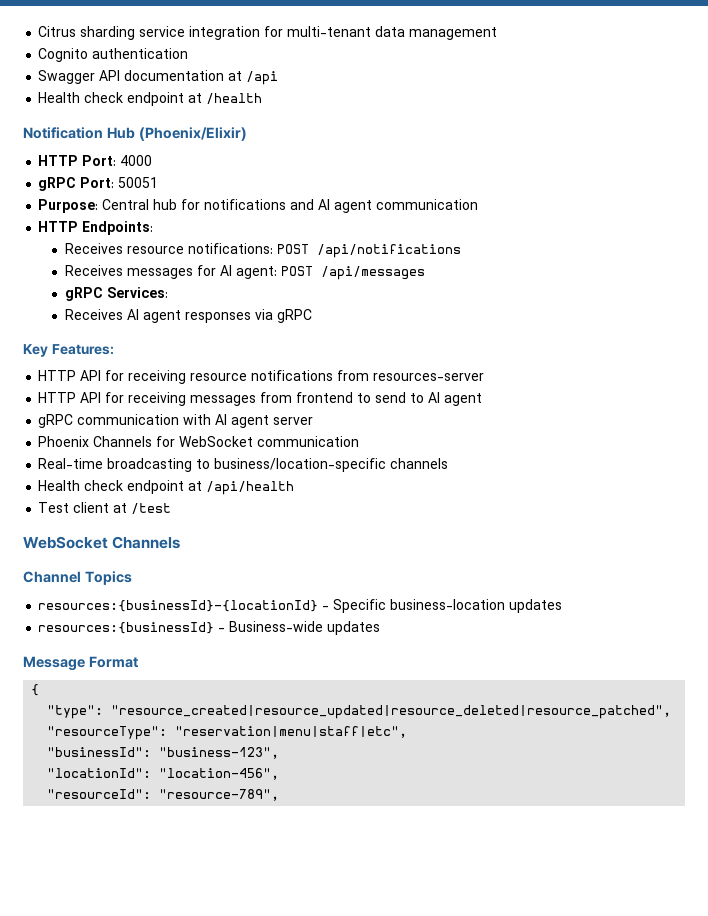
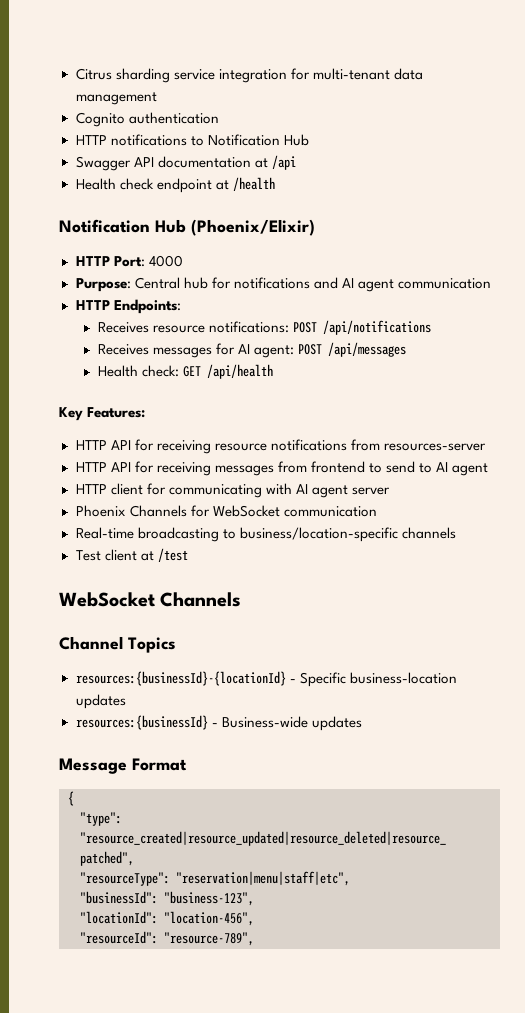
(189, 53) none -> [75,134,309,146] // HTTP notifications to Notification Hub
[38,177,159,191] // gRPC Port: 50051 -> (183, 261) none
[64,287,168,301] [64,309,312,323] gRPC Services: // Receives AI agent responses via gRPC -> [97,364,273,379] Health check: GET /api/health
[38,414,180,428] gRPC communication -> [75,483,262,498] HTTP client for communicating
[38,480,295,495] // Health check endpoint at /api/health -> (456, 533) none

